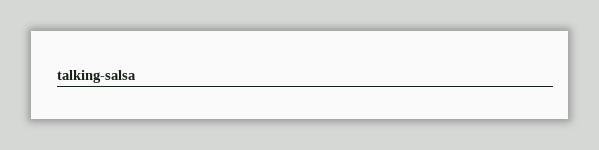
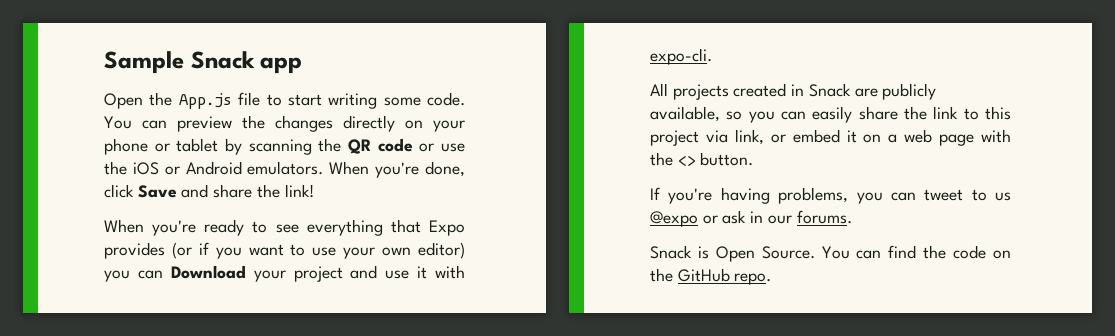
[57,70,136,83] talking-salsa -> [104,51,303,74] [104,92,465,109] [104,115,465,132] [104,138,466,155] [104,161,465,178] [104,184,314,198] [104,219,465,236] [104,242,465,259] [104,265,465,282] [650,48,712,65] [650,83,937,100] [650,106,1011,123] [650,129,1011,146] [650,152,754,166] [650,187,1011,204] [650,210,852,227] [650,245,1011,262] [650,268,772,285] Sample Snack app // Open the App.js file to start writing some code. You can preview the changes directly on your phone or tablet by scanning the QR code or use the iOS or Android emulators. When you're done, click Save and share the link! // When you're ready to see everything that Expo provides (or if you want to use your own editor) you can Download your project and use it with expo-cli. // All projects created in Snack are publicly available, so you can easily share the link to this project via link, or embed it on a web page with the <> button. // If you're having problems, you can tweet to us @expo or ask in our forums. // Snack is Open Source. You can find the code on the GitHub repo.

